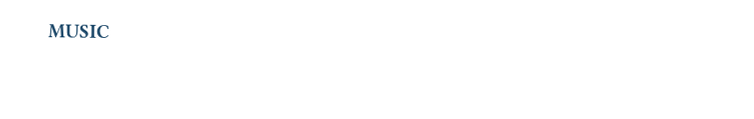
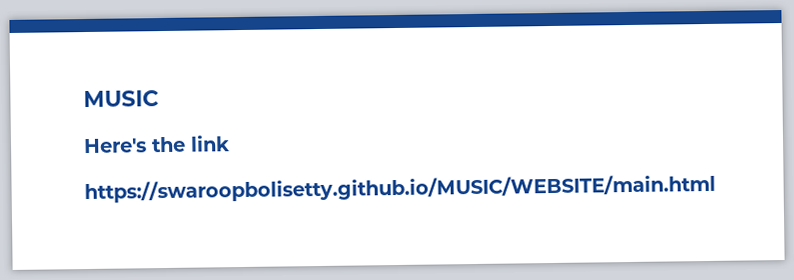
(110, 32) none -> [83,135,230,154] [84,173,716,204] // Here's the link // https://swaroopbolisetty.github.io/MUSIC/WEBSITE/main.html

